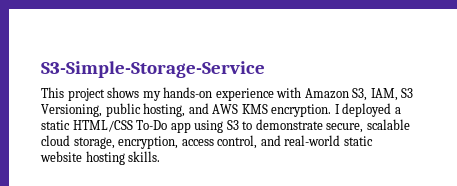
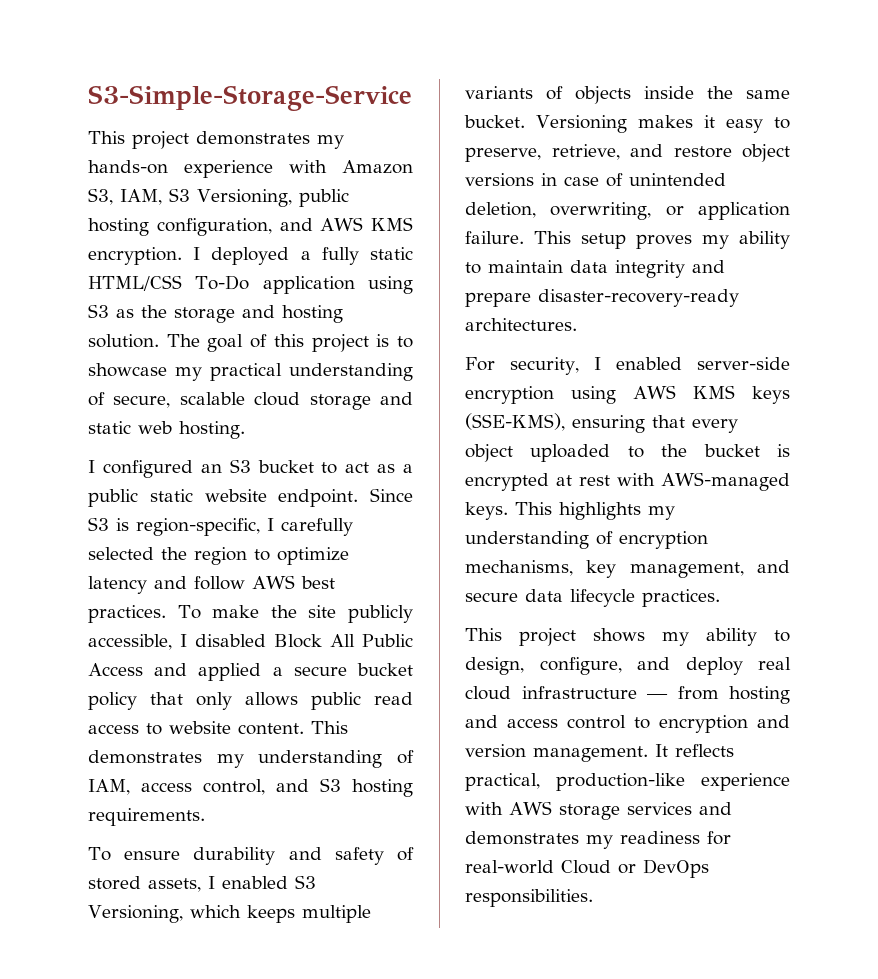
[107,87,140,98] shows -> [196,131,310,145] demonstrates
[143,103,186,117] hosting, -> [88,218,272,236] hosting configuration,
(401, 110) none -> [321,247,359,265] fully
[170,122,191,133] app -> [262,276,355,294] application
[242,119,410,133] [41,135,373,149] [40,151,161,165] to demonstrate secure, scalable cloud storage, encryption, access control, and real-world static website hosting skills. -> [116,305,343,323] [88,334,413,352] [88,363,413,381] [88,392,413,410] [88,421,245,439] [88,459,413,478] [88,488,413,507] [88,517,353,536] [88,547,349,565] [88,575,335,594] [88,605,413,623] [88,634,413,650] [88,663,413,681] [88,692,413,710] [88,721,348,735] [88,750,414,768] [88,778,413,797] [88,808,205,826] [88,847,414,865] [88,875,316,892] [88,905,371,923] [465,86,790,104] [464,115,790,133] [465,144,790,162] [465,173,726,187] [465,202,790,220] [465,231,790,249] [465,260,725,278] [465,289,739,307] [465,318,577,331] [465,357,790,375] [465,385,790,404] [465,413,738,433] [465,444,790,462] [465,472,791,491] [465,502,675,520] [465,531,708,549] [465,560,790,578] [465,589,720,607] [465,628,790,646] [465,657,791,675] [465,686,790,704] [465,715,790,733] [465,744,734,762] [465,773,790,791] [465,801,732,820] [465,831,731,849] [465,859,709,878] [465,889,593,907] as the storage and hosting solution. The goal of this project is to showcase my practical understanding of secure, scalable cloud storage and static web hosting. // I configured an S3 bucket to act as a public static website endpoint. Since S3 is region-specific, I carefully selected the region to optimize latency and follow AWS best practices. To make the site publicly accessible, I disabled Block All Public Access and applied a secure bucket policy that only allows public read access to website content. This demonstrates my understanding of IAM, access control, and S3 hosting requirements. // To ensure durability and safety of stored assets, I enabled S3 Versioning, which keeps multiple variants of objects inside the same bucket. Versioning makes it easy to preserve, retrieve, and restore object versions in case of unintended deletion, overwriting, or application failure. This setup proves my ability to maintain data integrity and prepare disaster-recovery-ready architectures. // For security, I enabled server-side encryption using AWS KMS keys (SSE-KMS), ensuring that every object uploaded to the bucket is encrypted at rest with AWS-managed keys. This highlights my understanding of encryption mechanisms, key management, and secure data lifecycle practices. // This project shows my ability to design, configure, and deploy real cloud infrastructure — from hosting and access control to encryption and version management. It reflects practical, production-like experience with AWS storage services and demonstrates my readiness for real-world Cloud or DevOps responsibilities.

